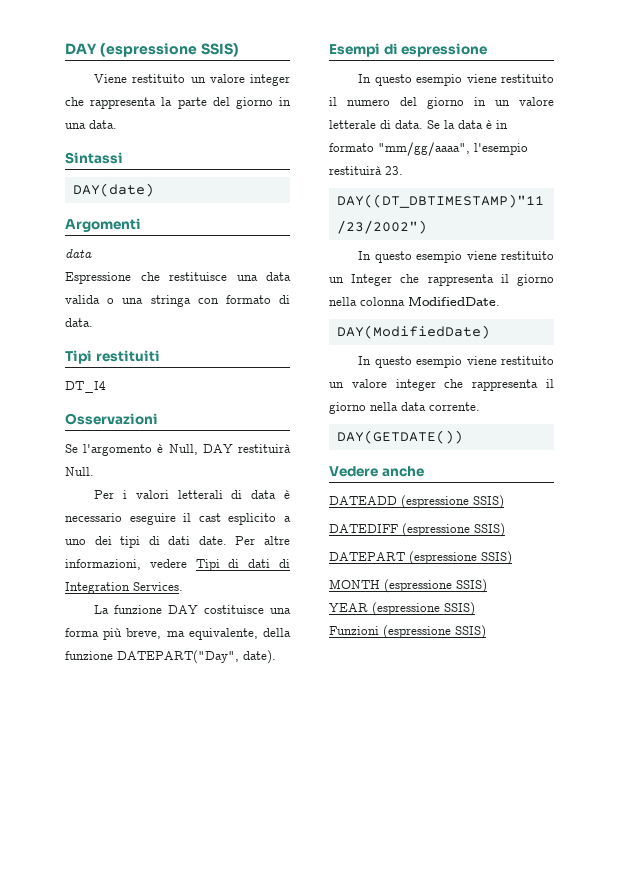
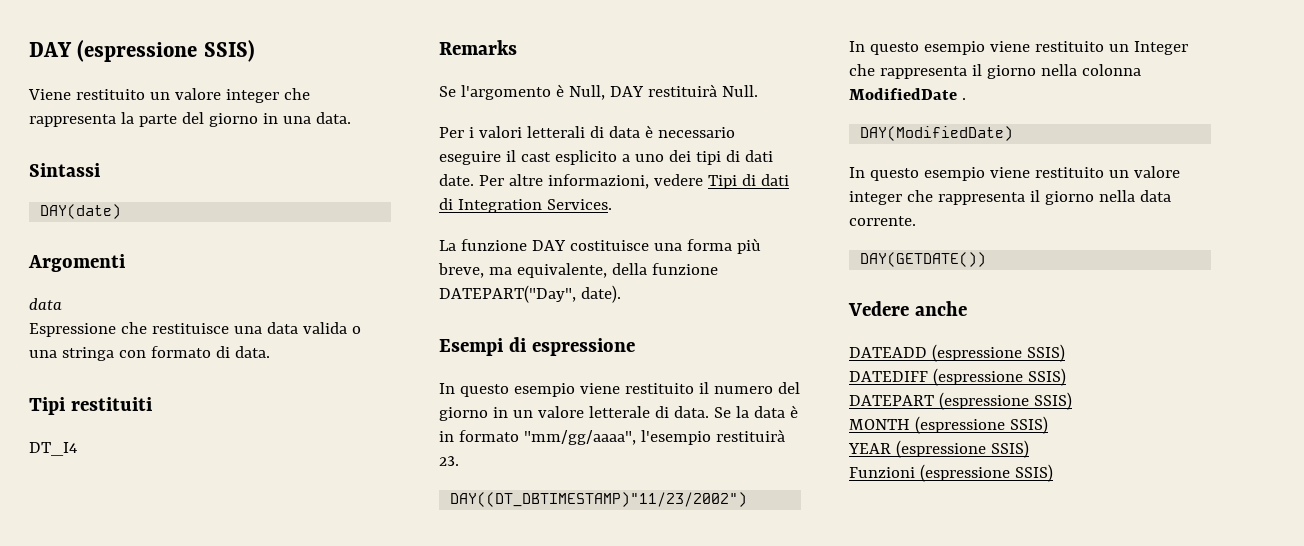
[65,413,158,425] Osservazioni -> [439,40,517,55] Remarks
[408,296,500,306] ModifiedDate. -> [849,88,966,100] ModifiedDate .

